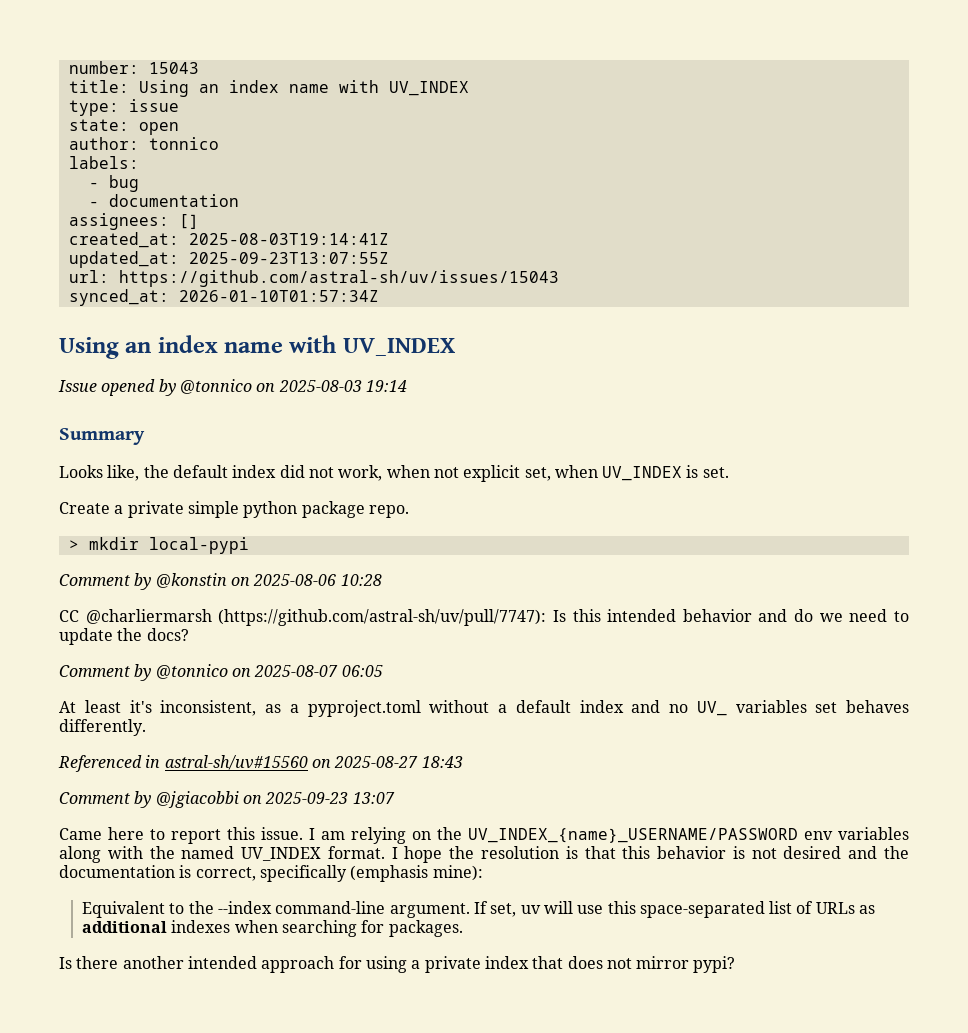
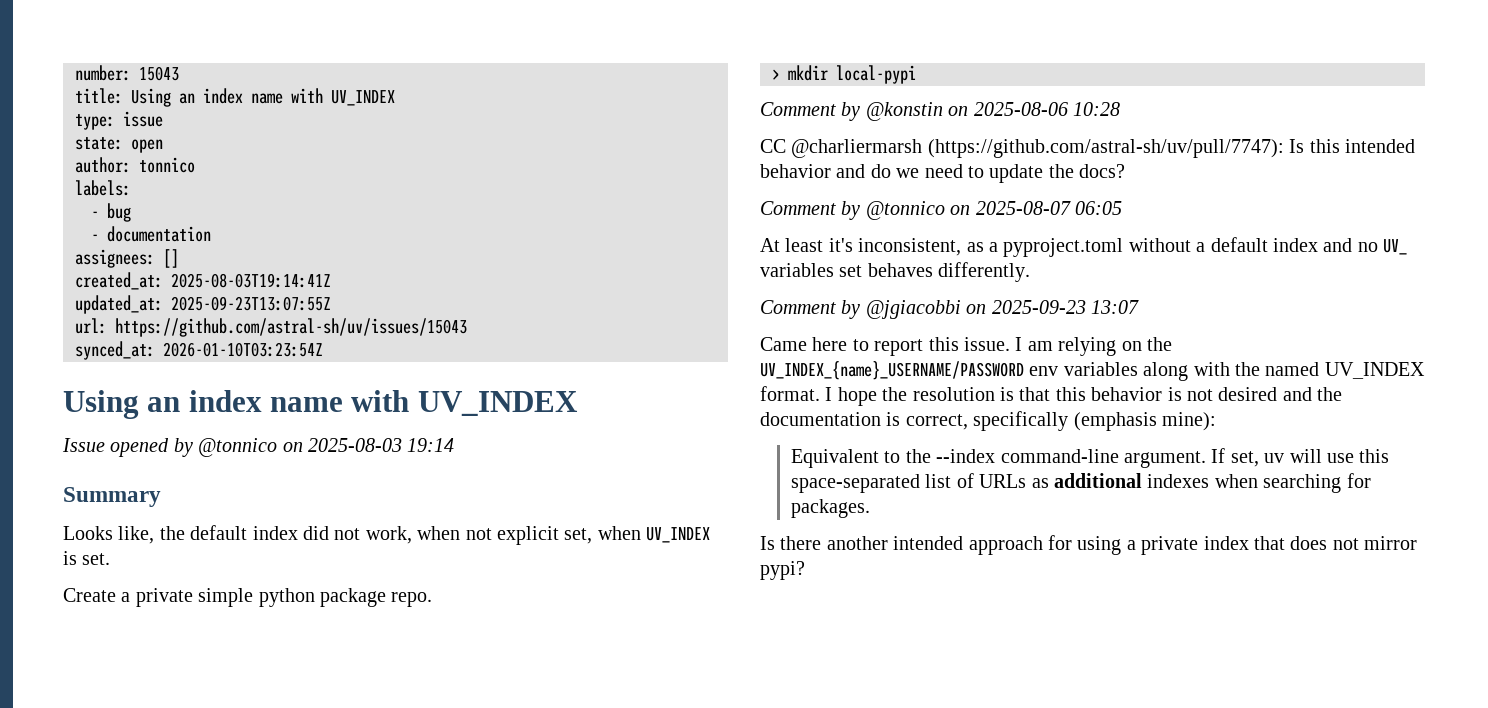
[178,290,379,302] 2026-01-10T01:57:34Z -> [163,342,323,357] 2026-01-10T03:23:54Z
[58,755,463,772] // Referenced in astral-sh/uv#15560 on 2025-08-27 18:43 -> (1031, 272) none

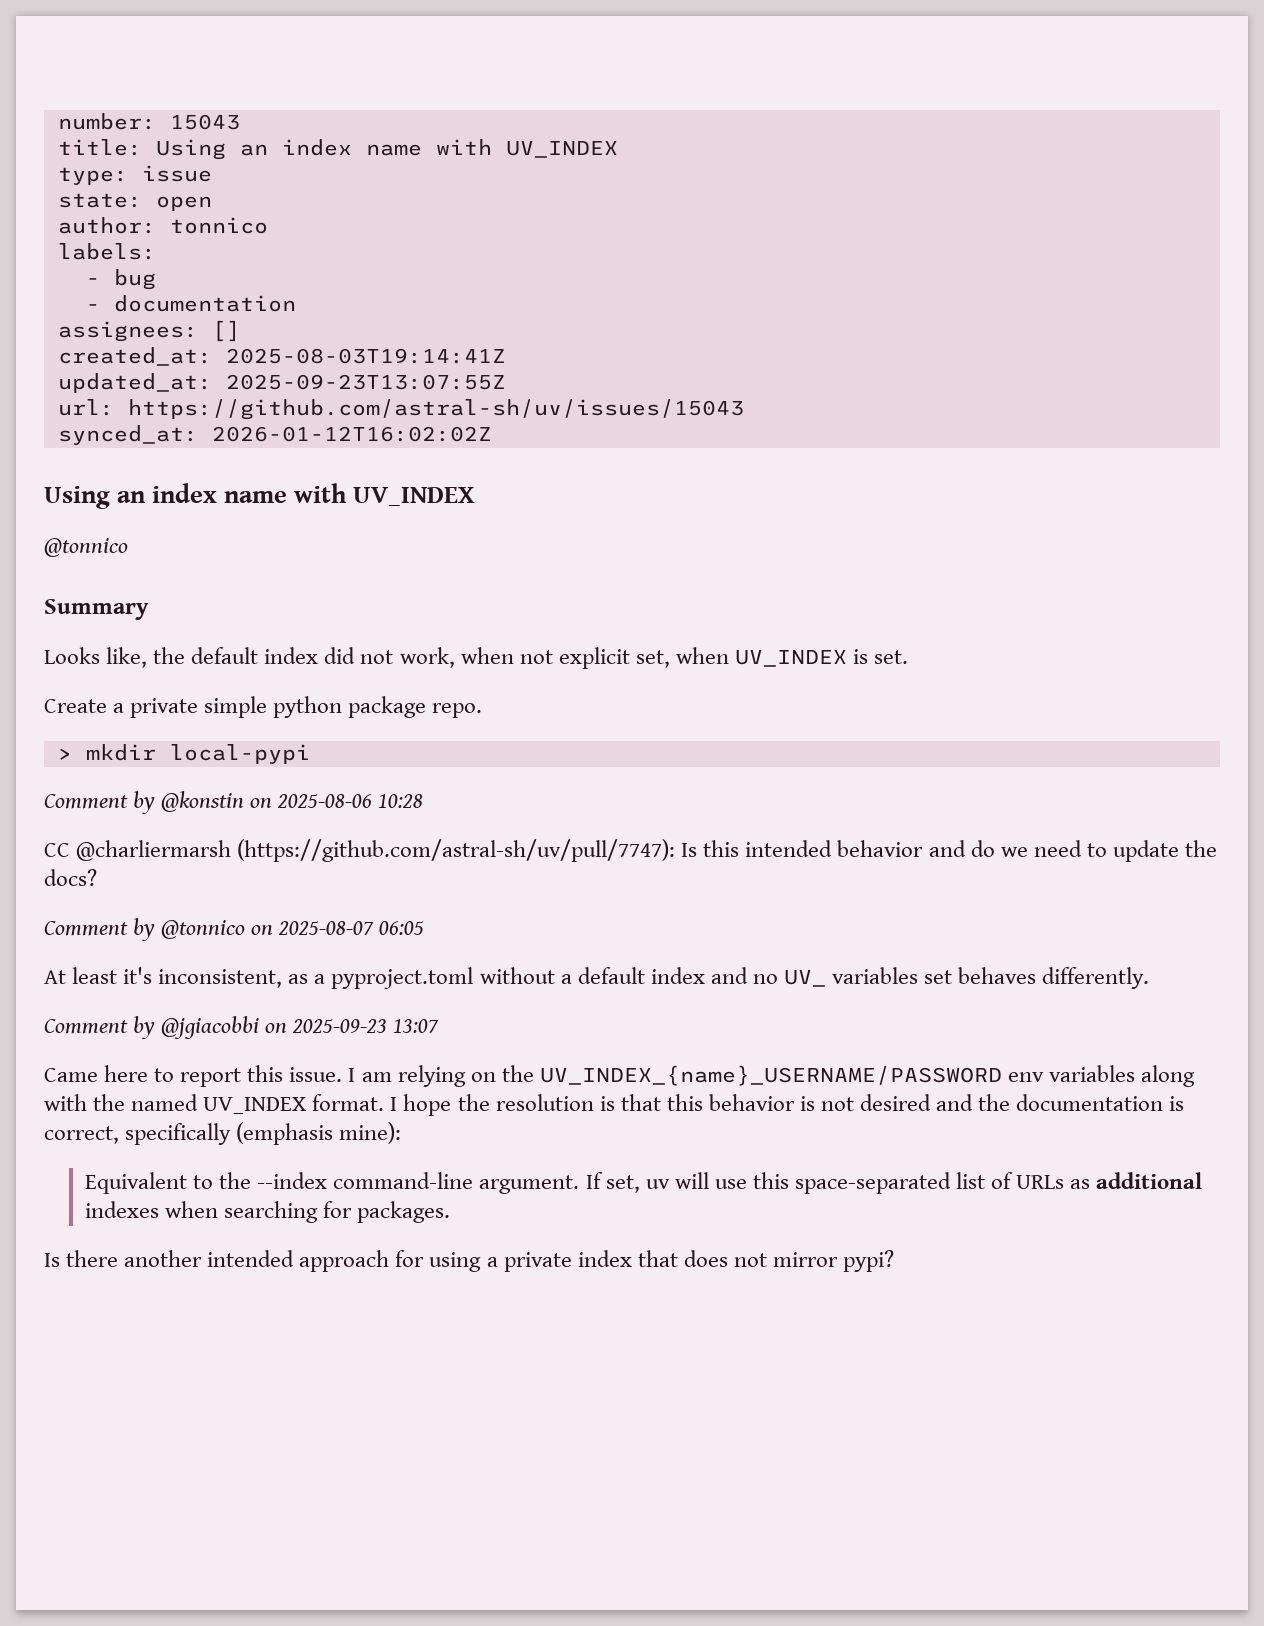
[163,342,323,357] [63,390,578,419] [62,438,455,457] 2026-01-10T03:23:54Z // Using an index name with UV_INDEX // Issue opened by @tonnico on 2025-08-03 19:14 -> [211,426,492,442] [44,483,476,509] [44,538,128,557] 2026-01-12T16:02:02Z // Using an index name with UV_INDEX // @tonnico

